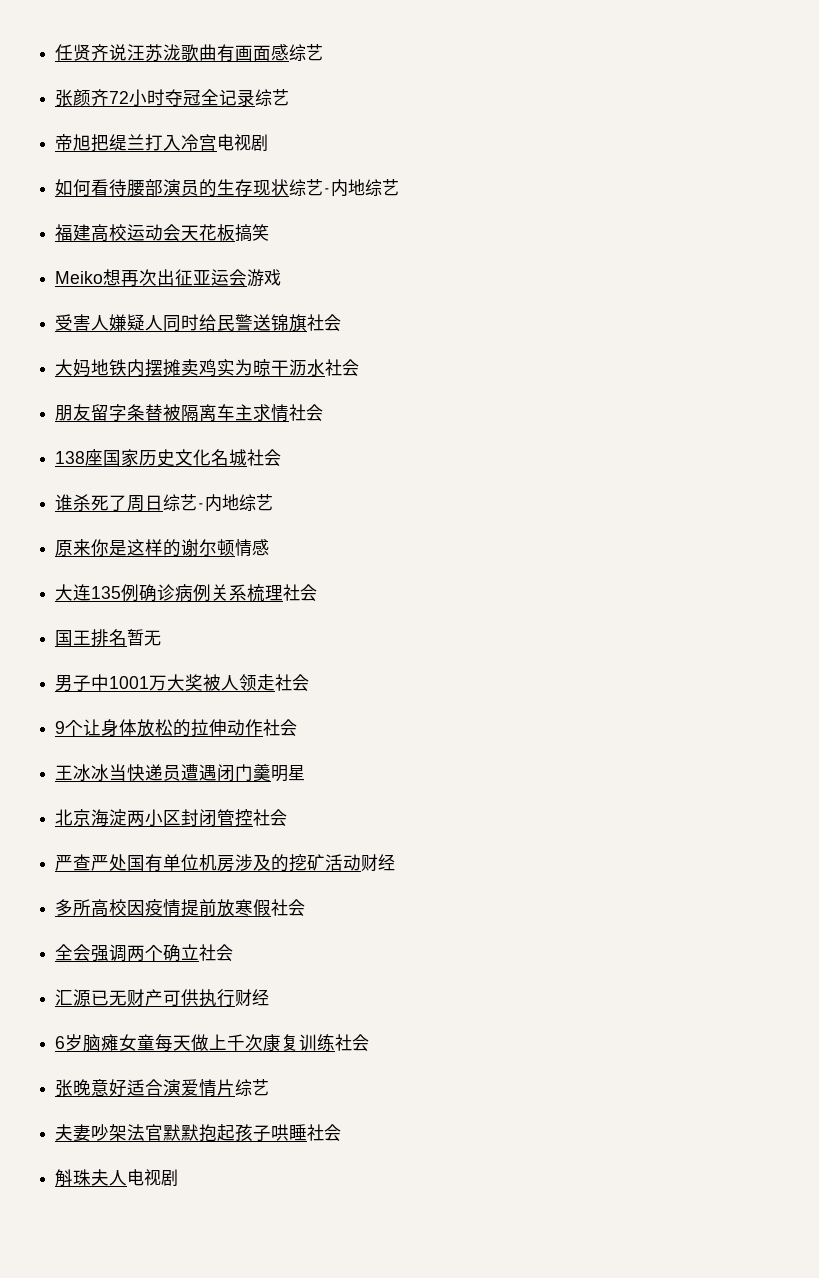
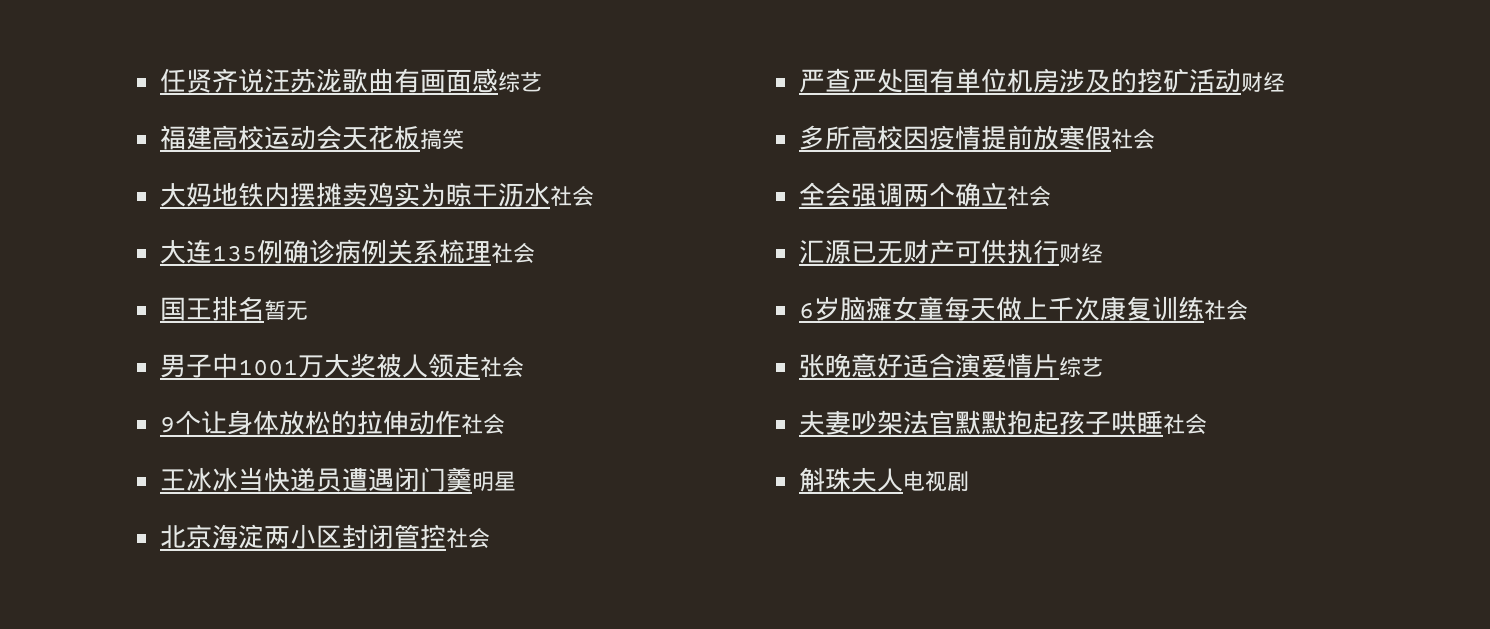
[55,89,290,107] [55,134,269,152] [55,179,400,197] // 张颜齐72小时夺冠全记录综艺 // 帝旭把缇兰打入冷宫电视剧 // 如何看待腰部演员的生存现状综艺-内地综艺 -> (543, 82) none
[55,269,282,287] [55,314,342,332] // Meiko想再次出征亚运会游戏 // 受害人嫌疑人同时给民警送锦旗社会 -> (465, 139) none
[55,404,324,422] [55,449,282,467] [55,494,274,512] [55,539,270,557] // 朋友留字条替被隔离车主求情社会 // 138座国家历史文化名城社会 // 谁杀死了周日综艺-内地综艺 // 原来你是这样的谢尔顿情感 -> (595, 196) none

